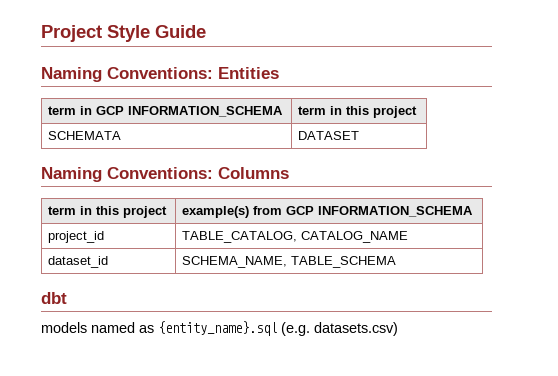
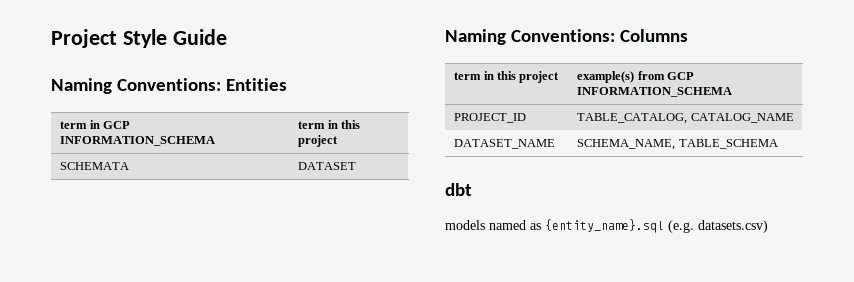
[48,231,105,243] project_id -> [454,113,527,123] PROJECT_ID
[48,256,109,268] dataset_id -> [454,139,556,149] DATASET_NAME

